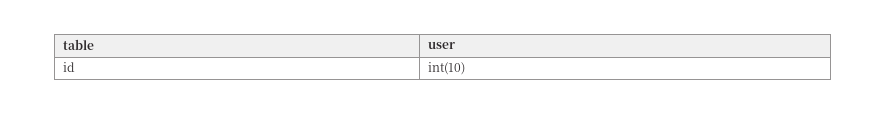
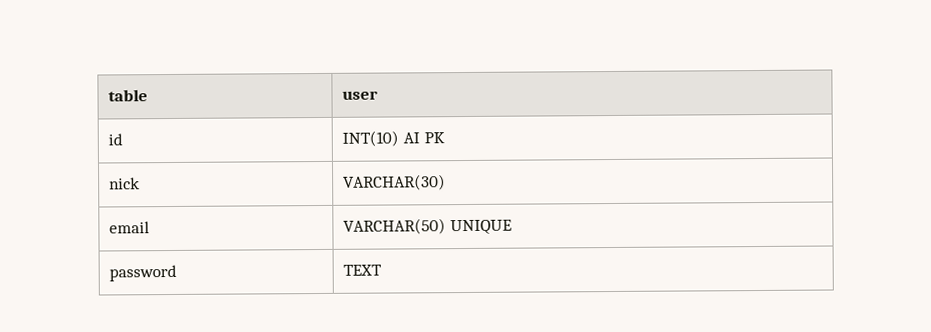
[427,62,465,75] int(10) -> [342,130,445,147] [109,177,141,190] [343,174,447,191] [109,221,151,234] [343,218,512,235] [109,264,178,282] [343,264,383,276] INT(10) AI PK // nick | VARCHAR(30) // email | VARCHAR(50) UNIQUE // password | TEXT

